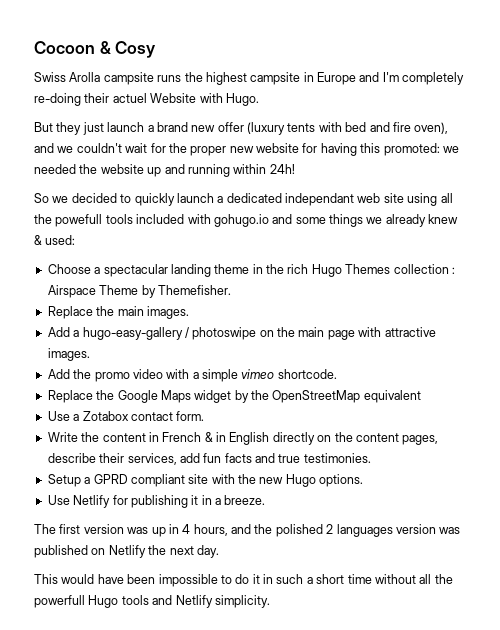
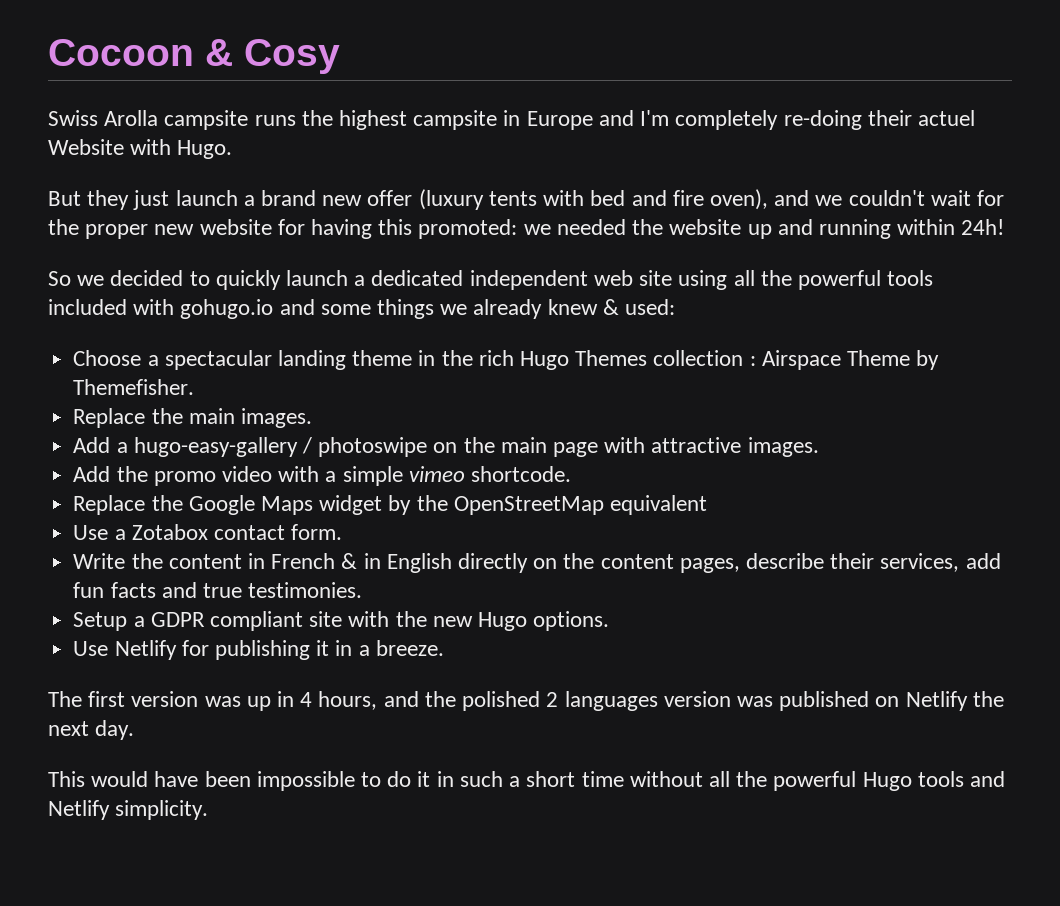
[285,193,354,206] independant -> [469,270,588,290] independent
[55,214,103,227] powefull -> [797,270,881,290] powerful
[93,474,128,484] GPRD -> [150,612,205,627] GDPR
[34,595,85,608] powerfull -> [773,771,857,791] powerful

